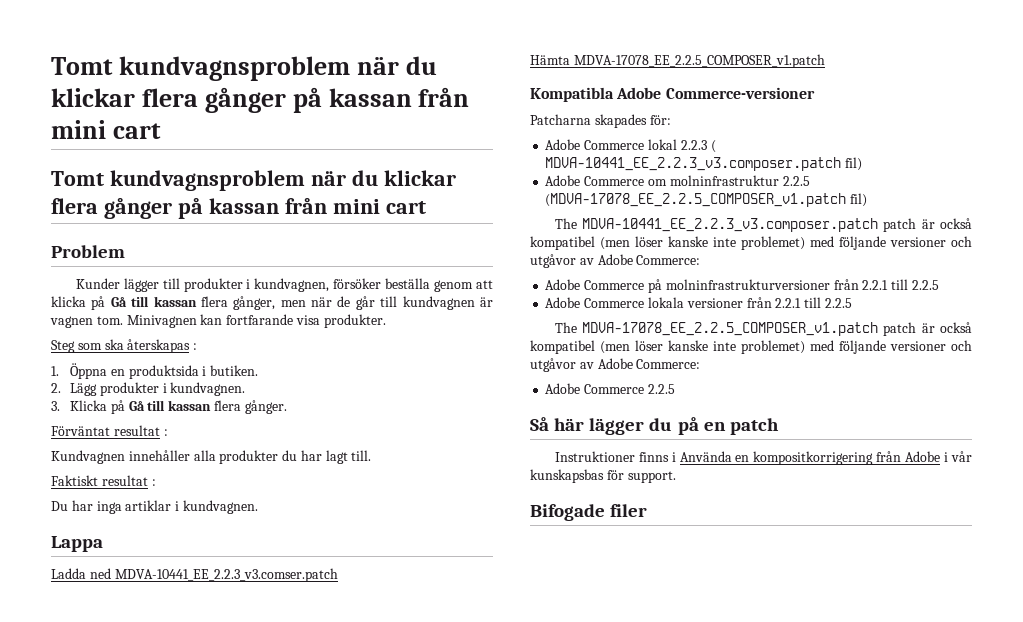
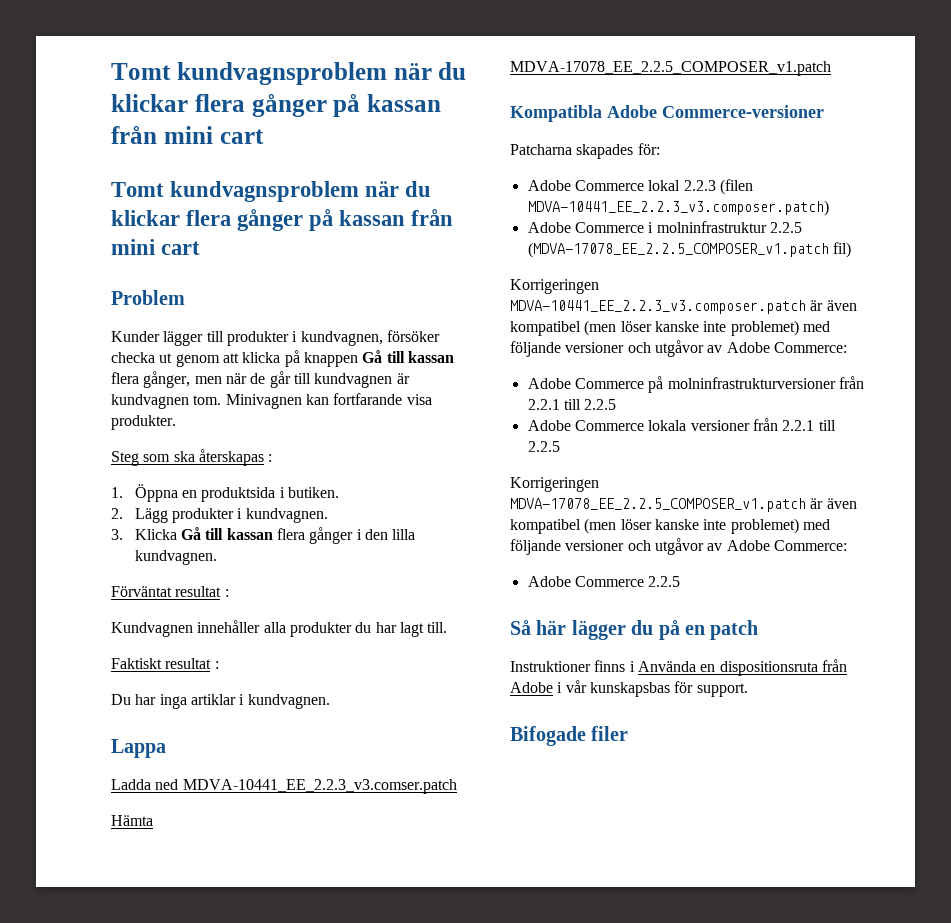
[385,278,431,289] beställa -> [111,352,173,363] checka ut
(106, 303) none -> [303,352,358,367] knappen
[50,316,93,328] vagnen -> [111,394,189,409] kundvagnen
[110,400,287,414] på Gå till kassan flera gånger. -> [181,527,416,544] [134,550,217,565] Gå till kassan flera gånger i den lilla kundvagnen.
[710,140,716,153] [545,157,863,171] [545,175,667,186] ( MDVA-10441_EE_2.2.3_v3.composer.patch fil) // Adobe Commerce om -> [719,179,753,195] [527,200,829,216] [527,222,654,233] (filen MDVA-10441_EE_2.2.3_v3.composer.patch) // Adobe Commerce i
[554,218,972,232] The MDVA-10441_EE_2.2.3_v3.composer.patch patch är också -> [510,279,599,294] [510,300,857,314] Korrigeringen MDVA-10441_EE_2.2.3_v3.composer.patch är även
[554,322,972,336] The MDVA-17078_EE_2.2.5_COMPOSER_v1.patch patch är också -> [510,477,599,492] [510,498,857,512] Korrigeringen MDVA-17078_EE_2.2.5_COMPOSER_v1.patch är även
[753,451,874,465] kompositkorrigering -> [719,661,818,676] dispositionsruta

